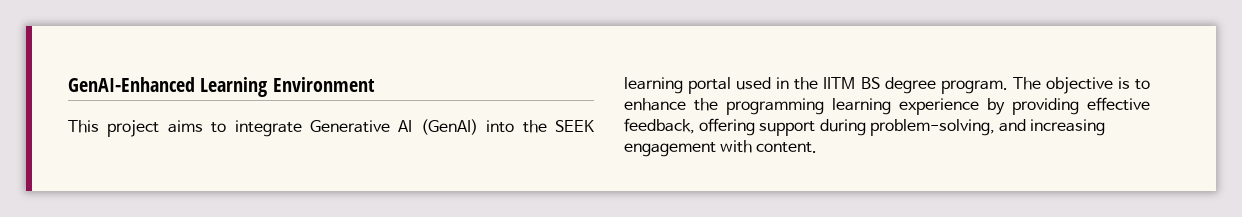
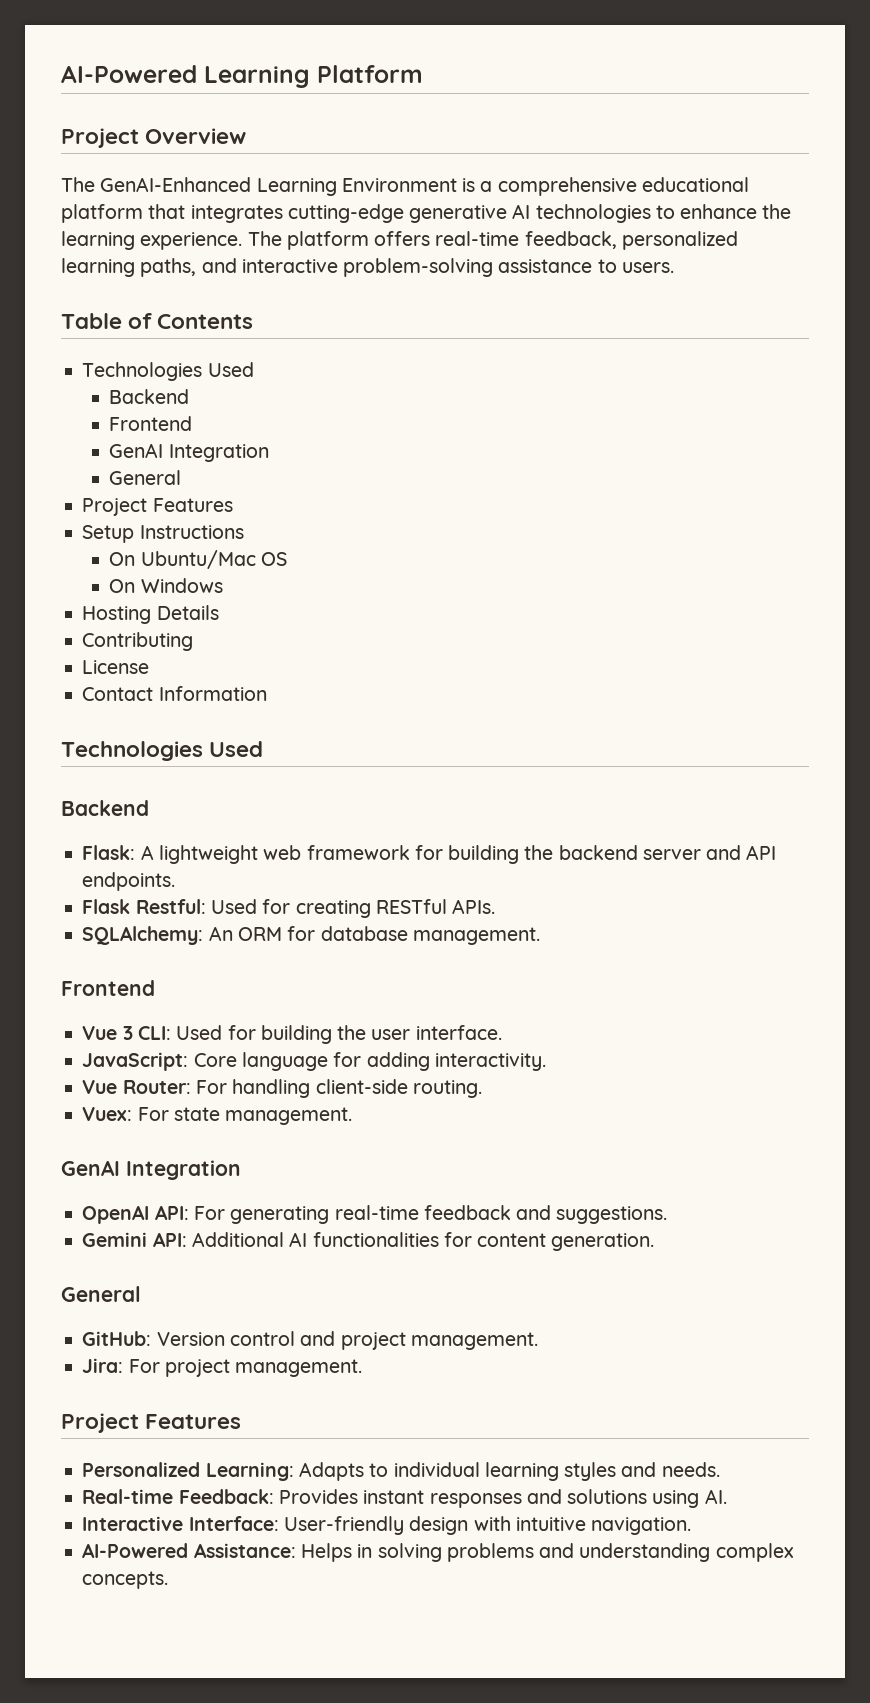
[68,77,375,97] [68,119,594,137] [624,77,1150,94] [624,97,1150,115] [624,118,1106,136] [624,140,818,157] GenAI-Enhanced Learning Environment // This project aims to integrate Generative AI (GenAI) into the SEEK learning portal used in the IITM BS degree program. The objective is to enhance the programming learning experience by providing effective feedback, offering support during problem-solving, and increasing engagement with content. -> [61,65,423,88] [61,128,247,148] [61,177,749,196] [61,204,792,223] [61,231,738,250] [61,258,674,277] [61,313,254,329] [82,362,254,381] [109,389,190,404] [109,416,193,431] [109,443,269,462] [109,470,182,485] [82,498,233,516] [82,525,244,543] [109,550,287,569] [109,578,223,593] [82,605,219,624] [82,632,194,651] [82,660,150,674] [82,686,267,701] [61,741,264,761] [61,800,149,816] [82,845,777,864] [82,872,176,891] [82,899,496,918] [82,926,540,945] [61,980,155,996] [82,1025,502,1044] [82,1052,546,1071] [82,1079,482,1098] [82,1107,353,1125] [61,1160,241,1180] [82,1205,668,1224] [82,1232,655,1251] [61,1286,141,1302] [82,1331,538,1350] [82,1358,363,1377] [61,1413,242,1433] [82,1462,720,1481] [82,1489,727,1508] [82,1516,692,1535] [82,1543,794,1562] [82,1571,169,1589] AI-Powered Learning Platform // Project Overview // The GenAI-Enhanced Learning Environment is a comprehensive educational platform that integrates cutting-edge generative AI technologies to enhance the learning experience. The platform offers real-time feedback, personalized learning paths, and interactive problem-solving assistance to users. // Table of Contents // Technologies Used // Backend // Frontend // GenAI Integration // General // Project Features // Setup Instructions // On Ubuntu/Mac OS // On Windows // Hosting Details // Contributing // License // Contact Information // Technologies Used // Backend // Flask: A lightweight web framework for building the backend server and API endpoints. // Flask Restful: Used for creating RESTful APIs. // SQLAlchemy: An ORM for database management. // Frontend // Vue 3 CLI: Used for building the user interface. // JavaScript: Core language for adding interactivity. // Vue Router: For handling client-side routing. // Vuex: For state management. // GenAI Integration // OpenAI API: For generating real-time feedback and suggestions. // Gemini API: Additional AI functionalities for content generation. // General // GitHub: Version control and project management. // Jira: For project management. // Project Features // Personalized Learning: Adapts to individual learning styles and needs. // Real-time Feedback: Provides instant responses and solutions using AI. // Interactive Interface: User-friendly design with intuitive navigation. // AI-Powered Assistance: Helps in solving problems and understanding complex concepts.

